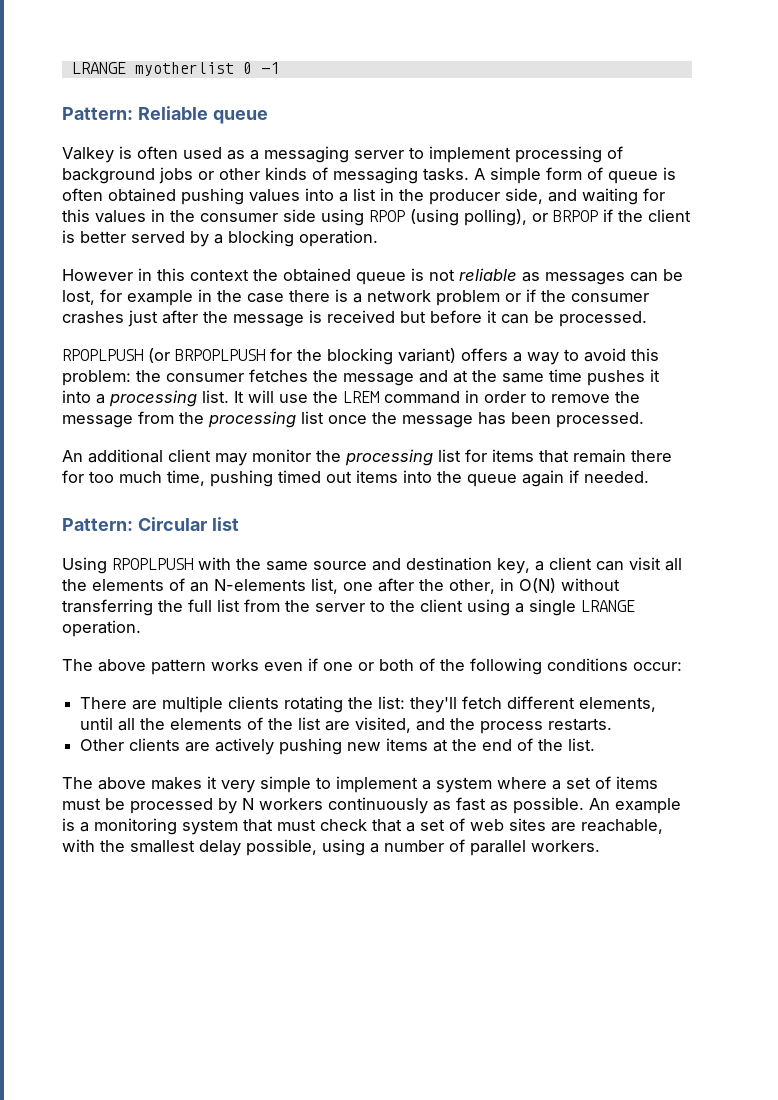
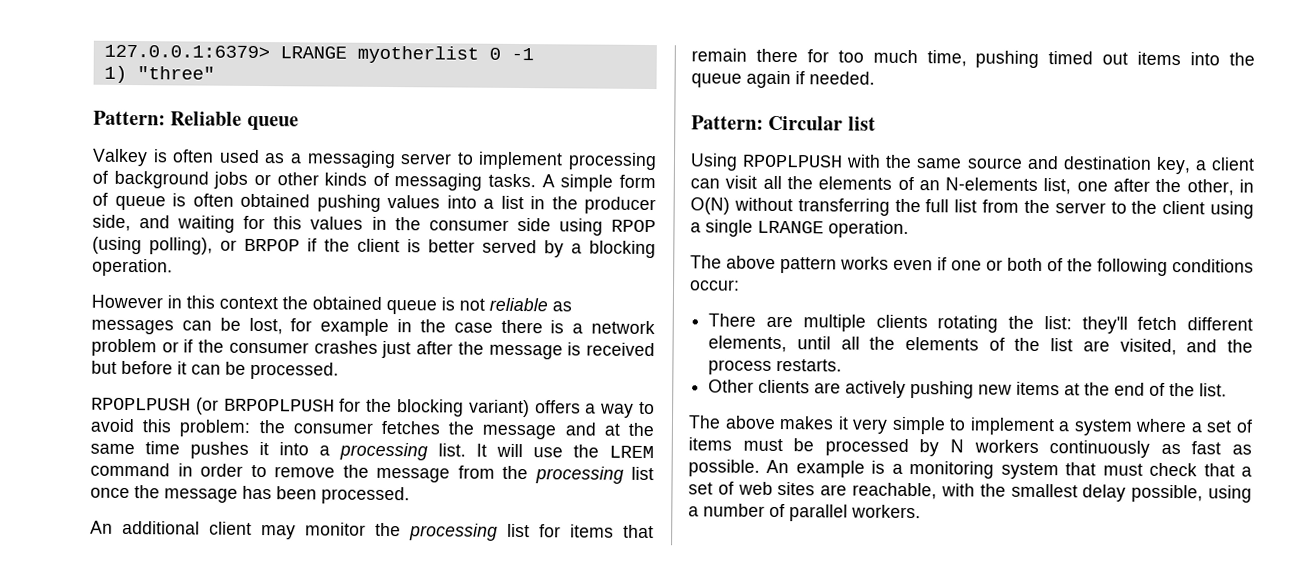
(71, 68) none -> [103,44,270,59] 127.0.0.1:6379>
(279, 68) none -> [103,65,215,83] // 1) "three"

